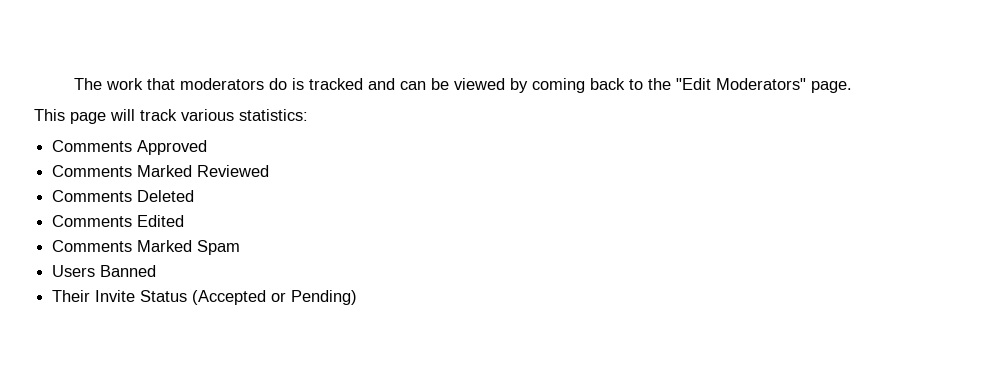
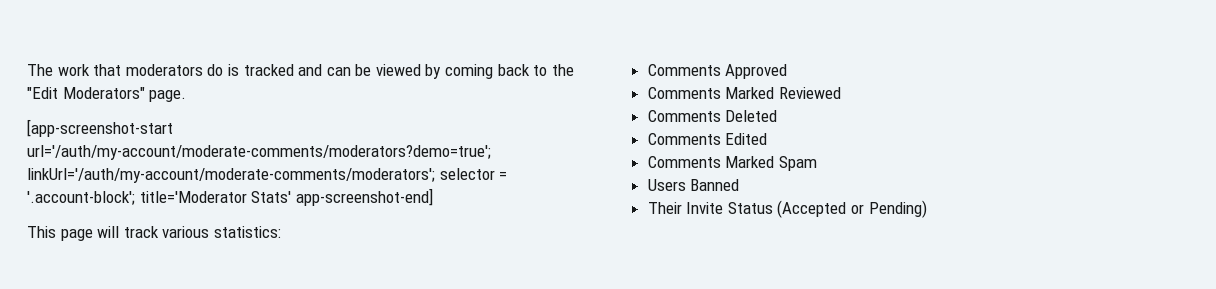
(852, 87) none -> [27,119,173,137] [27,145,491,160] [27,168,508,183] [27,188,433,206] // [app-screenshot-start url='/auth/my-account/moderate-comments/moderators?demo=true'; linkUrl='/auth/my-account/moderate-comments/moderators'; selector = '.account-block'; title='Moderator Stats' app-screenshot-end]

